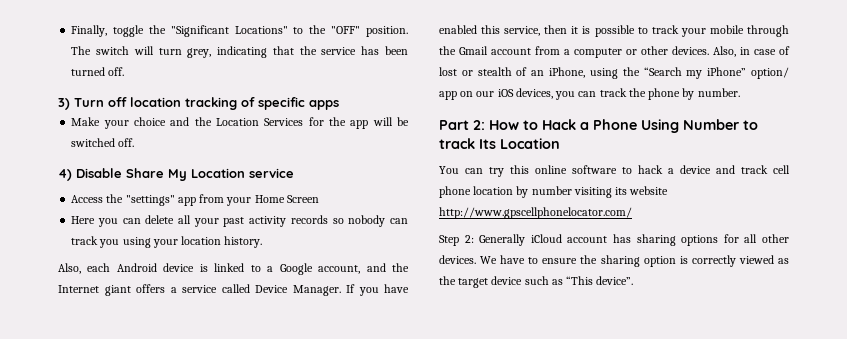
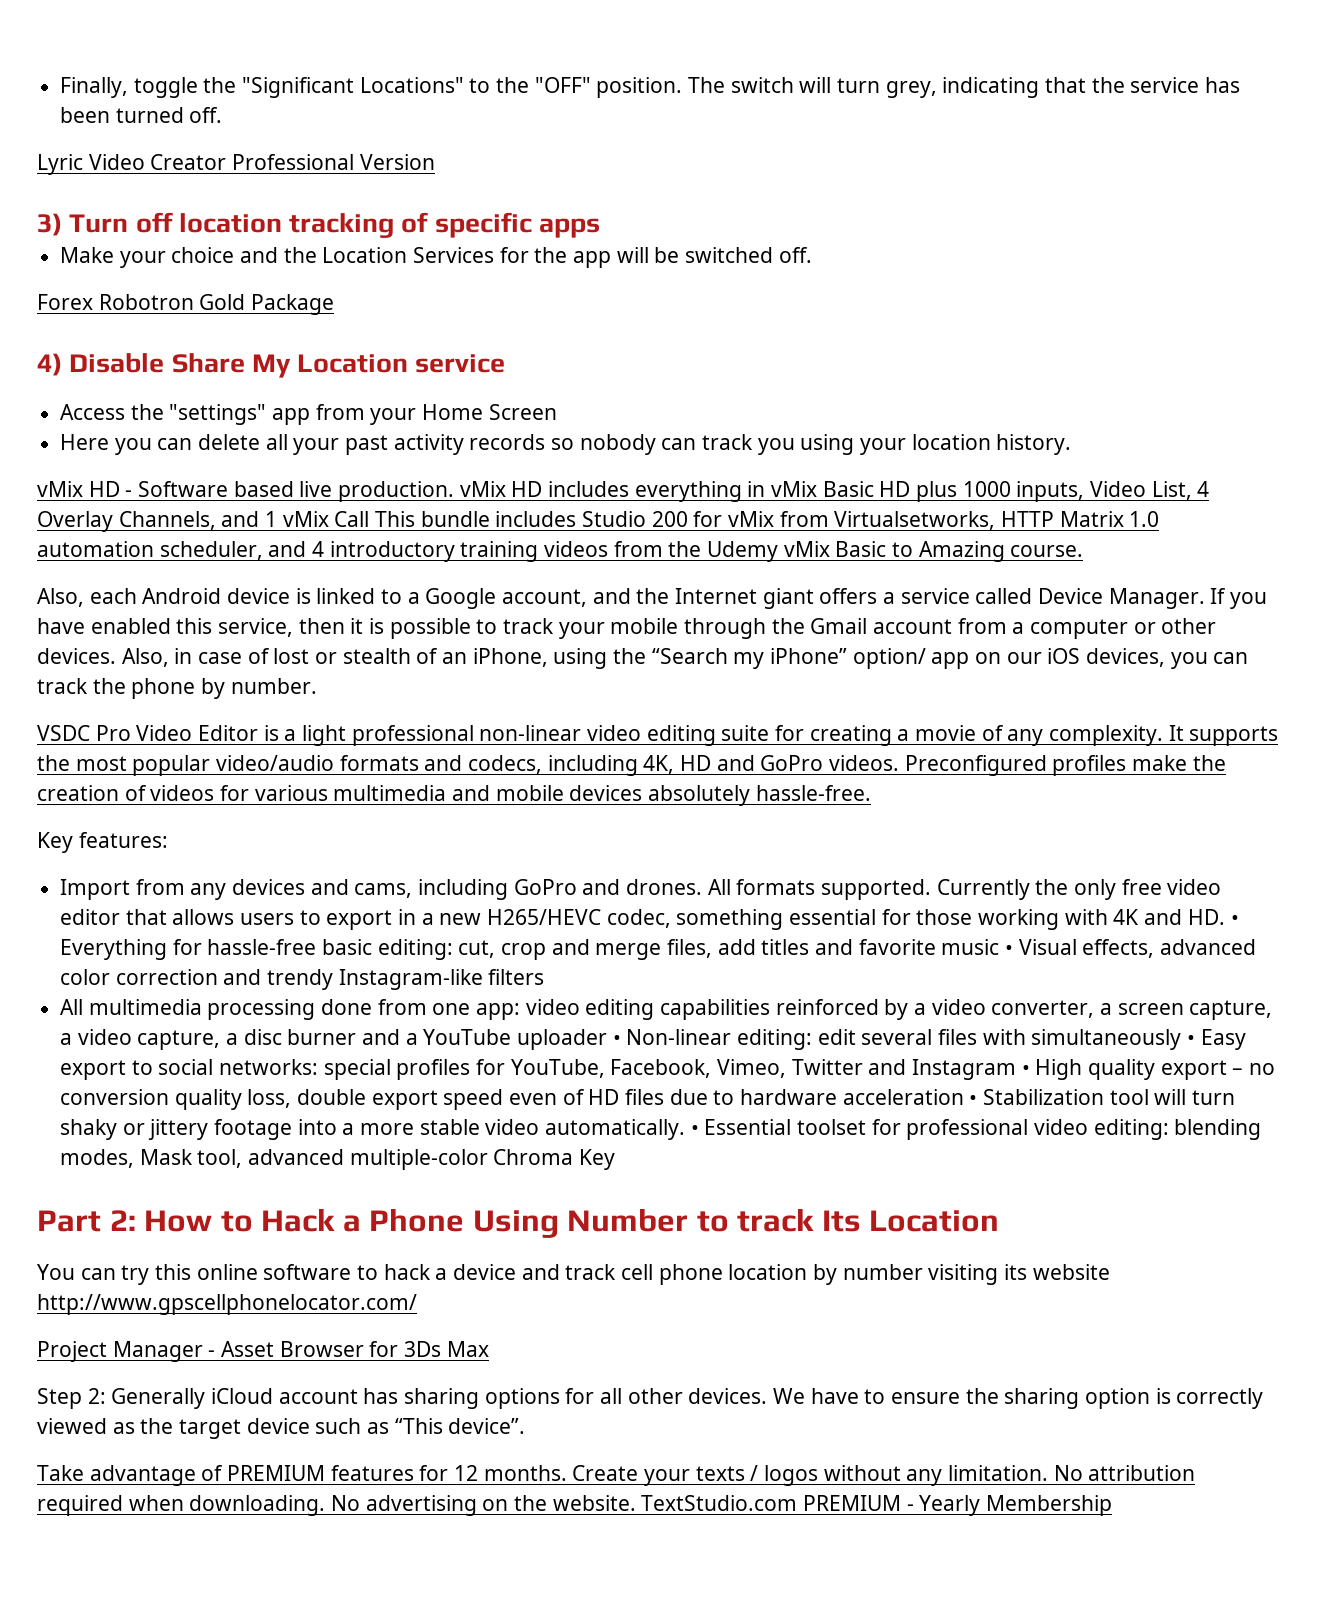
(125, 71) none -> [37,154,435,175] // Lyric Video Creator Professional Version
(135, 142) none -> [37,294,335,315] // Forex Robotron Gold Package
(263, 242) none -> [37,481,1210,502] [37,511,1160,532] [37,541,1084,562] // vMix HD - Software based live production. vMix HD includes everything in vMix Basic HD plus 1000 inputs, Video List, 4 Overlay Channels, and 1 vMix Call This bundle includes Studio 200 for vMix from Virtualsetworks, HTTP Matrix 1.0 automation scheduler, and 4 introductory training videos from the Udemy vMix Basic to Amazing course.
(740, 92) none -> [37,725,1279,746] [37,755,1226,776] [37,785,871,806] [37,832,168,853] [60,879,1222,900] [60,909,1239,930] [60,939,1257,960] [60,969,545,990] [60,999,1273,1020] [60,1029,1246,1050] [60,1059,1276,1080] [60,1089,1236,1110] [60,1119,1262,1140] [60,1149,616,1170] // VSDC Pro Video Editor is a light professional non-linear video editing suite for creating a movie of any complexity. It supports the most popular video/audio formats and codecs, including 4K, HD and GoPro videos. Preconfigured profiles make the creation of videos for various multimedia and mobile devices absolutely hassle-free. // Key features: // Import from any devices and cams, including GoPro and drones. All formats supported. Сurrently the only free video editor that allows users to export in a new H265/HEVC codec, something essential for those working with 4K and HD. • Everything for hassle-free basic editing: cut, crop and merge files, add titles and favorite music • Visual effects, advanced color correction and trendy Instagram-like filters // All multimedia processing done from one app: video editing capabilities reinforced by a video converter, a screen capture, a video capture, a disc burner and a YouTube uploader • Non-linear editing: edit several files with simultaneously • Easy export to social networks: special profiles for YouTube, Facebook, Vimeo, Twitter and Instagram • High quality export – no conversion quality loss, double export speed even of HD files due to hardware acceleration • Stabilization tool will turn shaky or jittery footage into a more stable video automatically. • Essential toolset for professional video editing: blending modes, Mask tool, advanced multiple-color Chroma Key
(632, 213) none -> [37,1341,489,1362] // Project Manager - Asset Browser for 3Ds Max
(634, 280) none -> [37,1465,1196,1486] [37,1495,1113,1516] // Take advantage of PREMIUM features for 12 months. Create your texts / logos without any limitation. No attribution required when downloading. No advertising on the website. TextStudio.com PREMIUM - Yearly Membership

